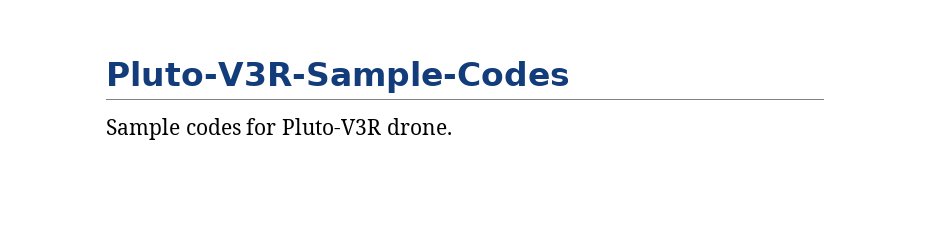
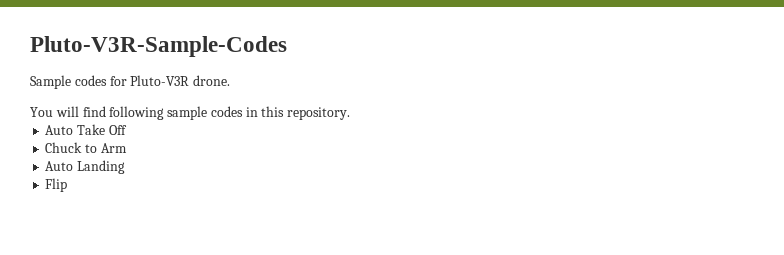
(452, 126) none -> [30,106,351,120] [45,124,127,135] [45,142,127,153] [45,160,126,174] [45,178,68,192] // You will find following sample codes in this repository. // Auto Take Off // Chuck to Arm // Auto Landing // Flip

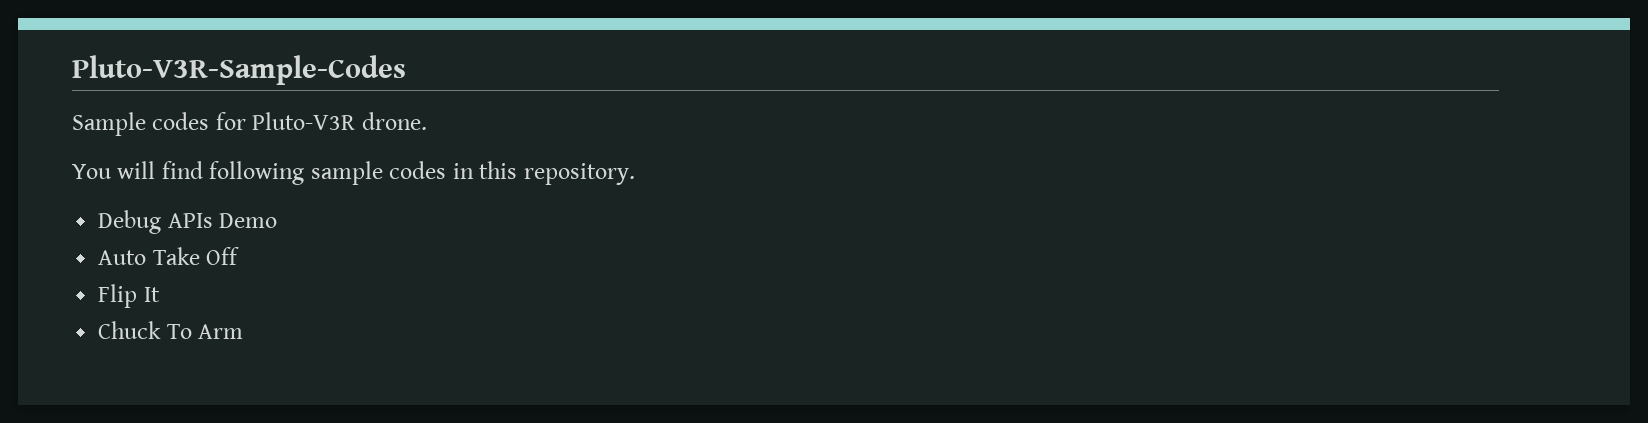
(351, 113) none -> [98,210,278,234] // Debug APIs Demo
(127, 130) none -> [98,284,160,308] // Flip It
[85,144,98,153] to -> [166,324,192,339] To
[45,160,126,174] [45,178,68,192] // Auto Landing // Flip -> (244, 331) none

